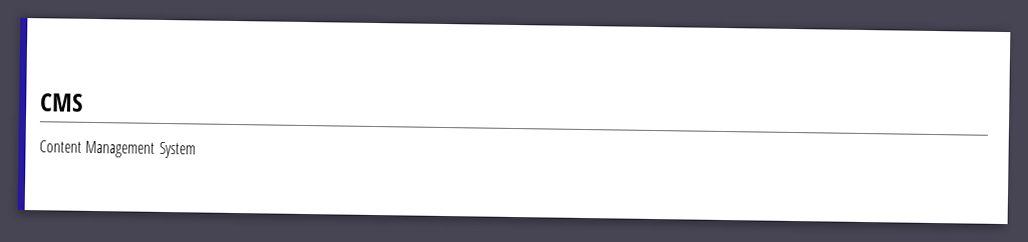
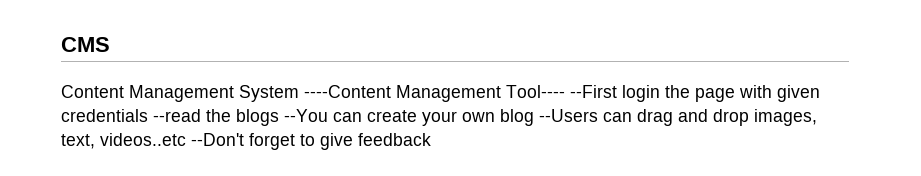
(196, 150) none -> [304,85,820,102] [61,109,817,126] [61,133,431,150] ----Content Management Tool---- --First login the page with given credentials --read the blogs --You can create your own blog --Users can drag and drop images, text, videos..etc --Don't forget to give feedback

